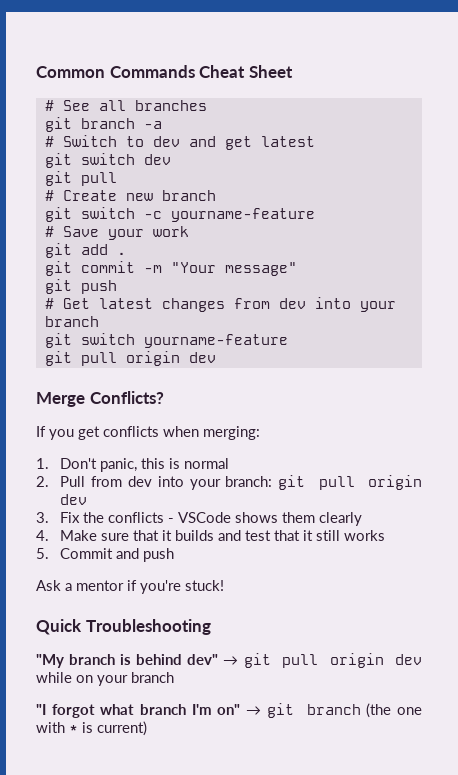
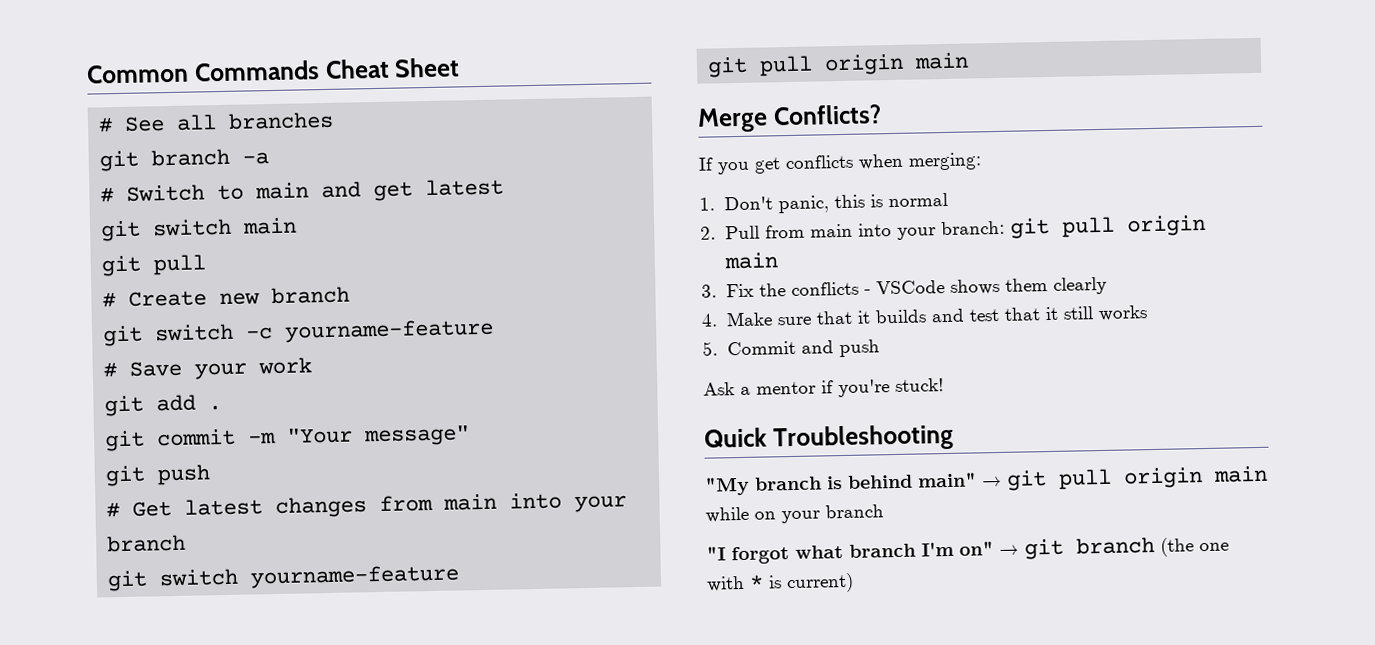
[152,136,180,147] dev -> [255,182,310,200] main
[143,154,171,165] dev -> [242,217,298,235] main
[278,298,306,309] dev -> [443,493,498,511] main
[188,352,216,363] dev -> [914,52,970,70] main
[127,476,152,487] dev -> [809,223,853,238] main
[59,494,87,505] dev -> [723,252,778,270] main
[187,654,219,665] dev" -> [917,472,977,488] main"
[395,654,422,665] dev -> [1213,465,1268,483] main

